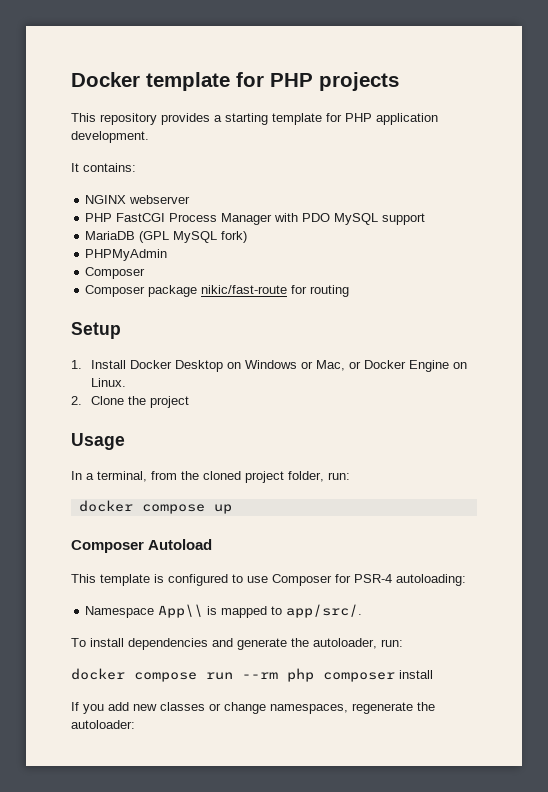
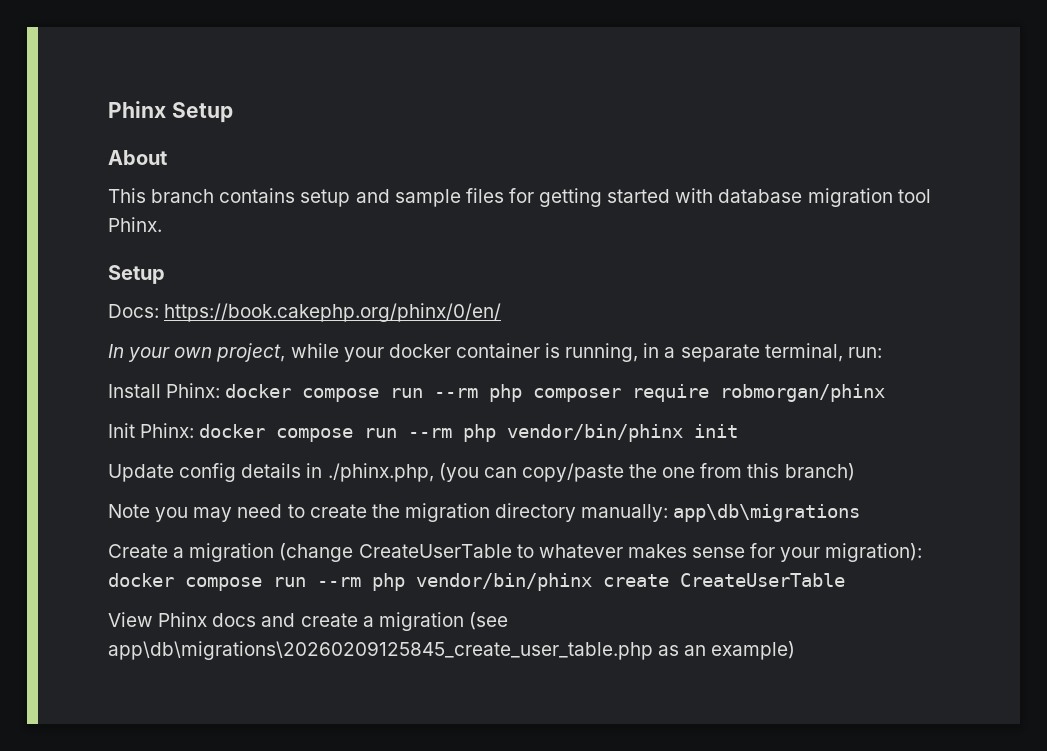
[71,72,399,91] [71,113,438,125] [71,131,149,143] [71,163,136,172] [85,195,191,204] [85,213,426,225] [85,231,248,243] [85,249,168,261] [85,267,146,279] [85,285,350,297] [71,322,121,339] [71,360,468,372] [91,378,127,387] [71,396,190,408] [71,433,125,450] [71,471,350,483] [78,500,232,514] [71,539,213,553] [71,574,466,586] [85,604,363,618] [71,638,403,650] Docker template for PHP projects // This repository provides a starting template for PHP application development. // It contains: // NGINX webserver // PHP FastCGI Process Manager with PDO MySQL support // MariaDB (GPL MySQL fork) // PHPMyAdmin // Composer // Composer package nikic/fast-route for routing // Setup // 1. Install Docker Desktop on Windows or Mac, or Docker Engine on Linux. // 2. Clone the project // Usage // In a terminal, from the cloned project folder, run: // docker compose up // Composer Autoload // This template is configured to use Composer for PSR-4 autoloading: // Namespace App\\ is mapped to app/src/. // To install dependencies and generate the autoloader, run: // -> [108,101,233,123] [108,150,167,165] [108,188,931,207] [108,217,162,232] [108,265,165,284] [108,303,502,322] [108,343,882,362] [108,383,221,398] Phinx Setup // About // This branch contains setup and sample files for getting started with database migration tool Phinx. // Setup // Docs: https://book.cakephp.org/phinx/0/en/ // In your own project, while your docker container is running, in a separate terminal, run: // Install Phinx:
[399,670,433,679] [71,702,435,714] [71,720,135,729] install // If you add new classes or change namespaces, regenerate the autoloader: -> [632,384,886,402] [108,423,739,442] [108,463,855,482] [108,503,861,522] [108,543,923,562] [108,573,845,591] [108,612,508,631] [108,641,796,660] require robmorgan/phinx // Init Phinx: docker compose run --rm php vendor/bin/phinx init // Update config details in ./phinx.php, (you can copy/paste the one from this branch) // Note you may need to create the migration directory manually: app\db\migrations // Create a migration (change CreateUserTable to whatever makes sense for your migration): docker compose run --rm php vendor/bin/phinx create CreateUserTable // View Phinx docs and create a migration (see app\db\migrations\20260209125845_create_user_table.php as an example)

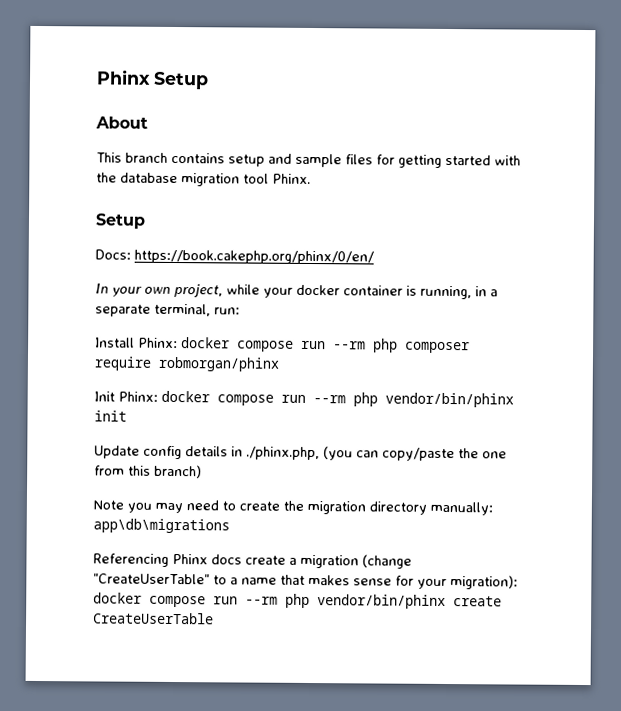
(714, 195) none -> [96,172,117,183] the
[108,543,623,562] Create a migration (change CreateUserTable to whatever -> [93,553,412,569] [93,573,305,585] Referencing Phinx docs create a migration (change "CreateUserTable" to a name that
[108,612,508,631] [108,641,796,660] // View Phinx docs and create a migration (see app\db\migrations\20260209125845_create_user_table.php as an example) -> (214, 618) none

